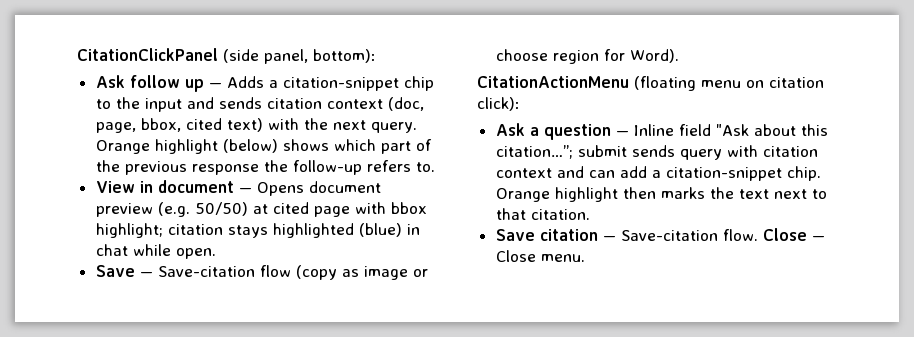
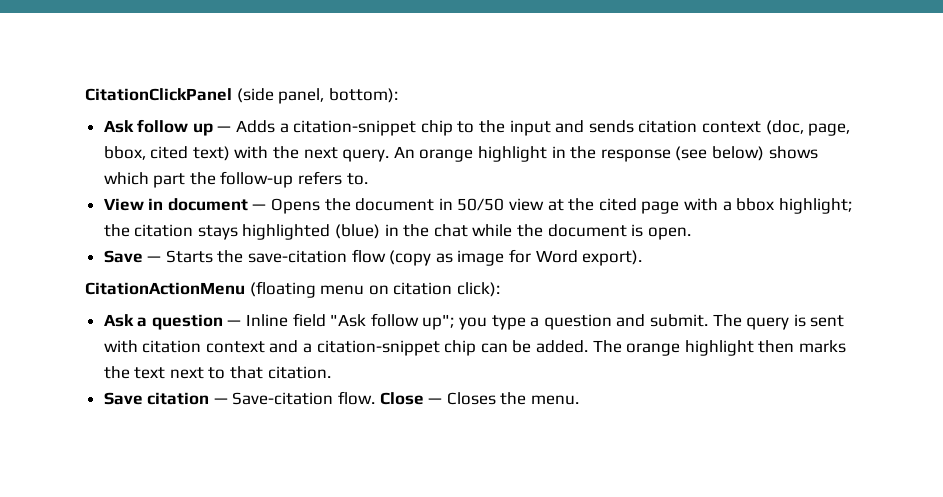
[95,139,432,154] [95,160,259,175] Orange highlight (below) shows which part of the previous response -> [393,146,818,162] [103,172,186,188] An orange highlight in the response (see below) shows which part
[308,181,381,193] [95,202,268,217] document preview (e.g. 50/50) at -> [324,198,595,211] the document in 50/50 view at the
(386, 208) none -> [722,201,732,211] a
(163, 230) none -> [103,224,130,237] the
(420, 229) none -> [403,224,430,237] the
(171, 250) none -> [517,224,644,237] the document is
[157,266,255,277] Save-citation -> [165,250,348,263] Starts the save-citation
[412,269,428,277] [495,49,679,64] or choose region for Word). -> [509,249,643,266] for Word export).
[753,124,828,136] [495,145,818,160] [495,166,821,181] [495,188,550,202] about this citation…”; submit sends query with citation context and can add a citation-snippet chip. Orange -> [370,313,845,330] [103,340,681,356] follow up"; you type a question and submit. The query is sent with citation context and a citation-snippet chip can be added. The orange
[495,250,536,262] Close -> [446,392,527,405] Closes the

